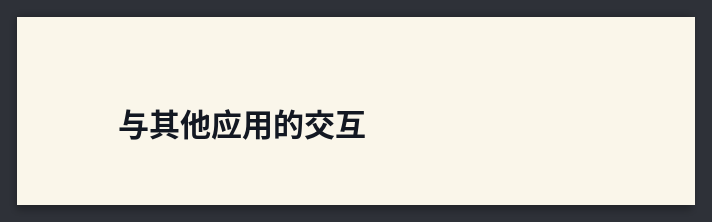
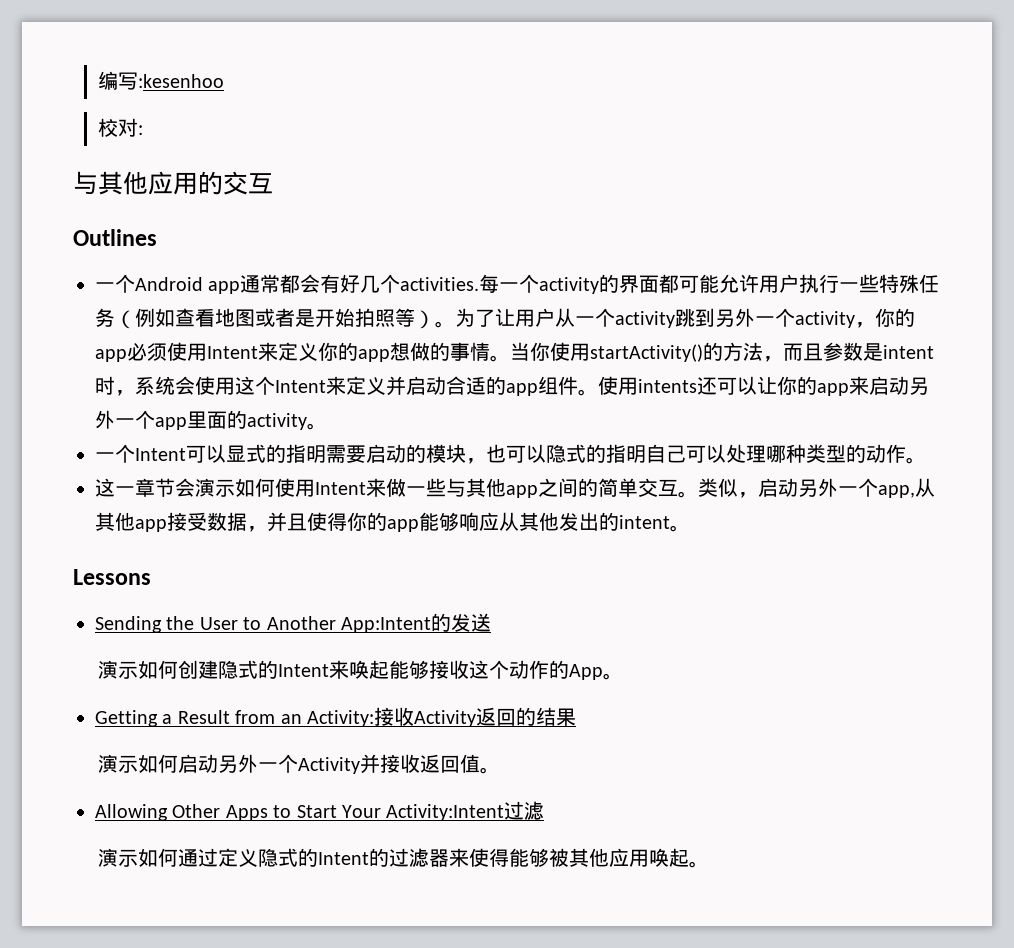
(118, 124) none -> [98,71,225,90] [98,118,144,137] 编写:kesenhoo // 校对: //
(366, 124) none -> [73,229,157,246] [95,274,940,294] [95,308,915,329] [95,342,934,362] [95,376,929,396] [95,410,327,430] [95,444,926,464] [95,478,935,498] [95,512,690,532] [73,569,151,585] [95,613,491,633] [98,660,624,680] [95,707,576,727] [98,754,501,774] [95,801,545,821] [98,848,710,868] // Outlines // 一个Android app通常都会有好几个activities.每一个activity的界面都可能允许用户执行一些特殊任务（例如查看地图或者是开始拍照等）。为了让用户从一个activity跳到另外一个activity，你的app必须使用Intent来定义你的app想做的事情。当你使用startActivity()的方法，而且参数是intent时，系统会使用这个Intent来定义并启动合适的app组件。使用intents还可以让你的app来启动另外一个app里面的activity。 // 一个Intent可以显式的指明需要启动的模块，也可以隐式的指明自己可以处理哪种类型的动作。 // 这一章节会演示如何使用Intent来做一些与其他app之间的简单交互。类似，启动另外一个app,从其他app接受数据，并且使得你的app能够响应从其他发出的intent。 // Lessons // Sending the User to Another App:Intent的发送 // 演示如何创建隐式的Intent来唤起能够接收这个动作的App。 // Getting a Result from an Activity:接收Activity返回的结果 // 演示如何启动另外一个Activity并接收返回值。 // Allowing Other Apps to Start Your Activity:Intent过滤 // 演示如何通过定义隐式的Intent的过滤器来使得能够被其他应用唤起。

